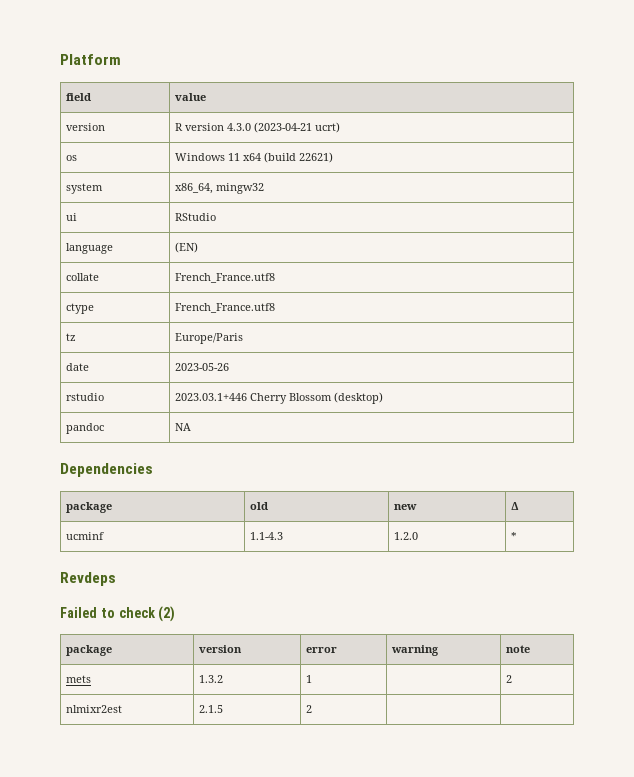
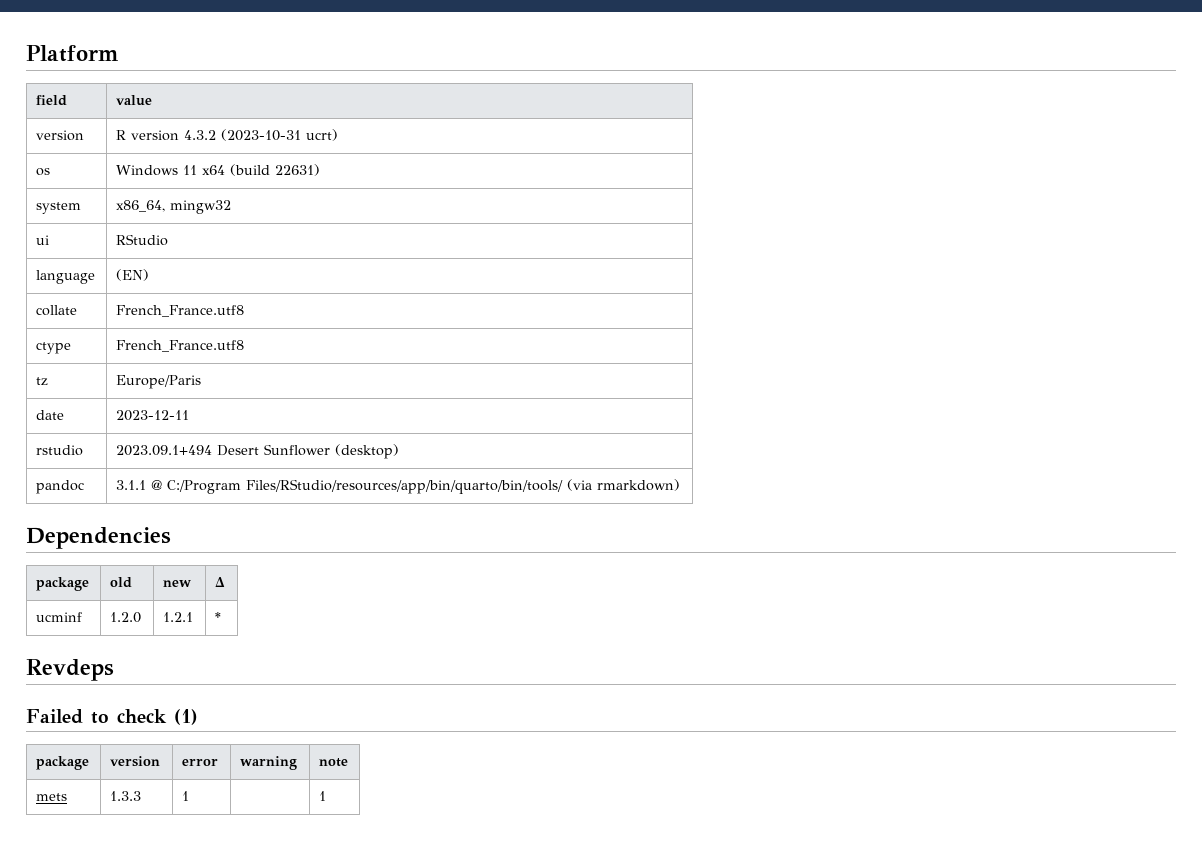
[227,122,313,133] 4.3.0 (2023-04-21 -> [184,129,302,141] 4.3.2 (2023-10-31
[299,152,334,163] 22621) -> [275,164,321,176] 22631)
[175,363,230,371] 2023-05-26 -> [116,410,190,421] 2023-12-11
[175,393,333,404] 2023.03.1+446 Cherry Blossom -> [116,444,331,456] 2023.09.1+494 Desert Sunflower
[175,423,192,431] NA -> [116,479,681,494] 3.1.1 @ C:/Program Files/RStudio/resources/app/bin/quarto/bin/tools/ (via rmarkdown)
[250,532,284,540] [394,532,419,540] 1.1-4.3 | 1.2.0 -> [110,612,142,623] [163,612,194,622] 1.2.0 | 1.2.1
[158,606,176,622] (2) -> [174,709,198,725] (1)
[199,675,224,683] [306,675,313,683] [506,675,513,683] [66,705,123,713] [199,705,224,713] [306,705,313,713] 1.3.2 | 1 | | 2 // nlmixr2est | 2.1.5 | 2 | | -> [110,791,142,801] [182,791,190,801] [319,791,327,801] 1.3.3 | 1 | | 1

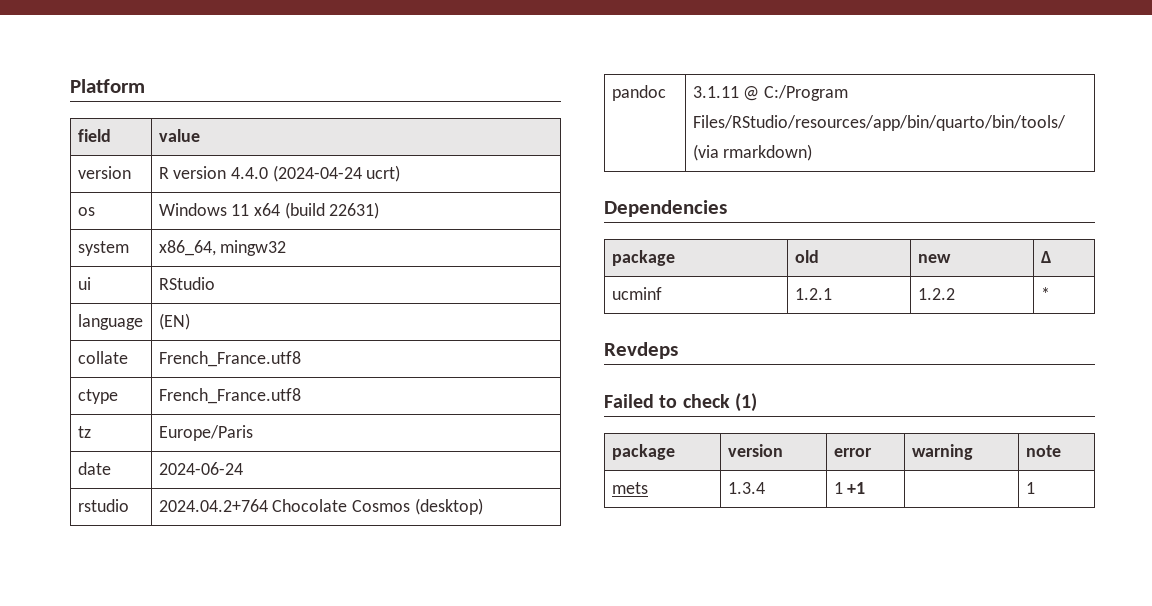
[184,129,302,141] 4.3.2 (2023-10-31 -> [230,165,362,182] 4.4.0 (2024-04-24
[116,410,190,421] 2023-12-11 -> [158,462,243,475] 2024-06-24
[116,444,331,456] 2023.09.1+494 Desert Sunflower -> [158,499,410,512] 2024.04.2+764 Chocolate Cosmos
[116,480,147,490] 3.1.1 -> [692,86,739,98] 3.1.11
[110,612,142,623] [163,612,194,622] 1.2.0 | 1.2.1 -> [794,288,832,300] [917,288,955,300] 1.2.1 | 1.2.2
[110,791,142,801] [182,791,190,801] 1.3.3 | 1 -> [727,482,765,494] [833,482,866,494] 1.3.4 | 1 +1

